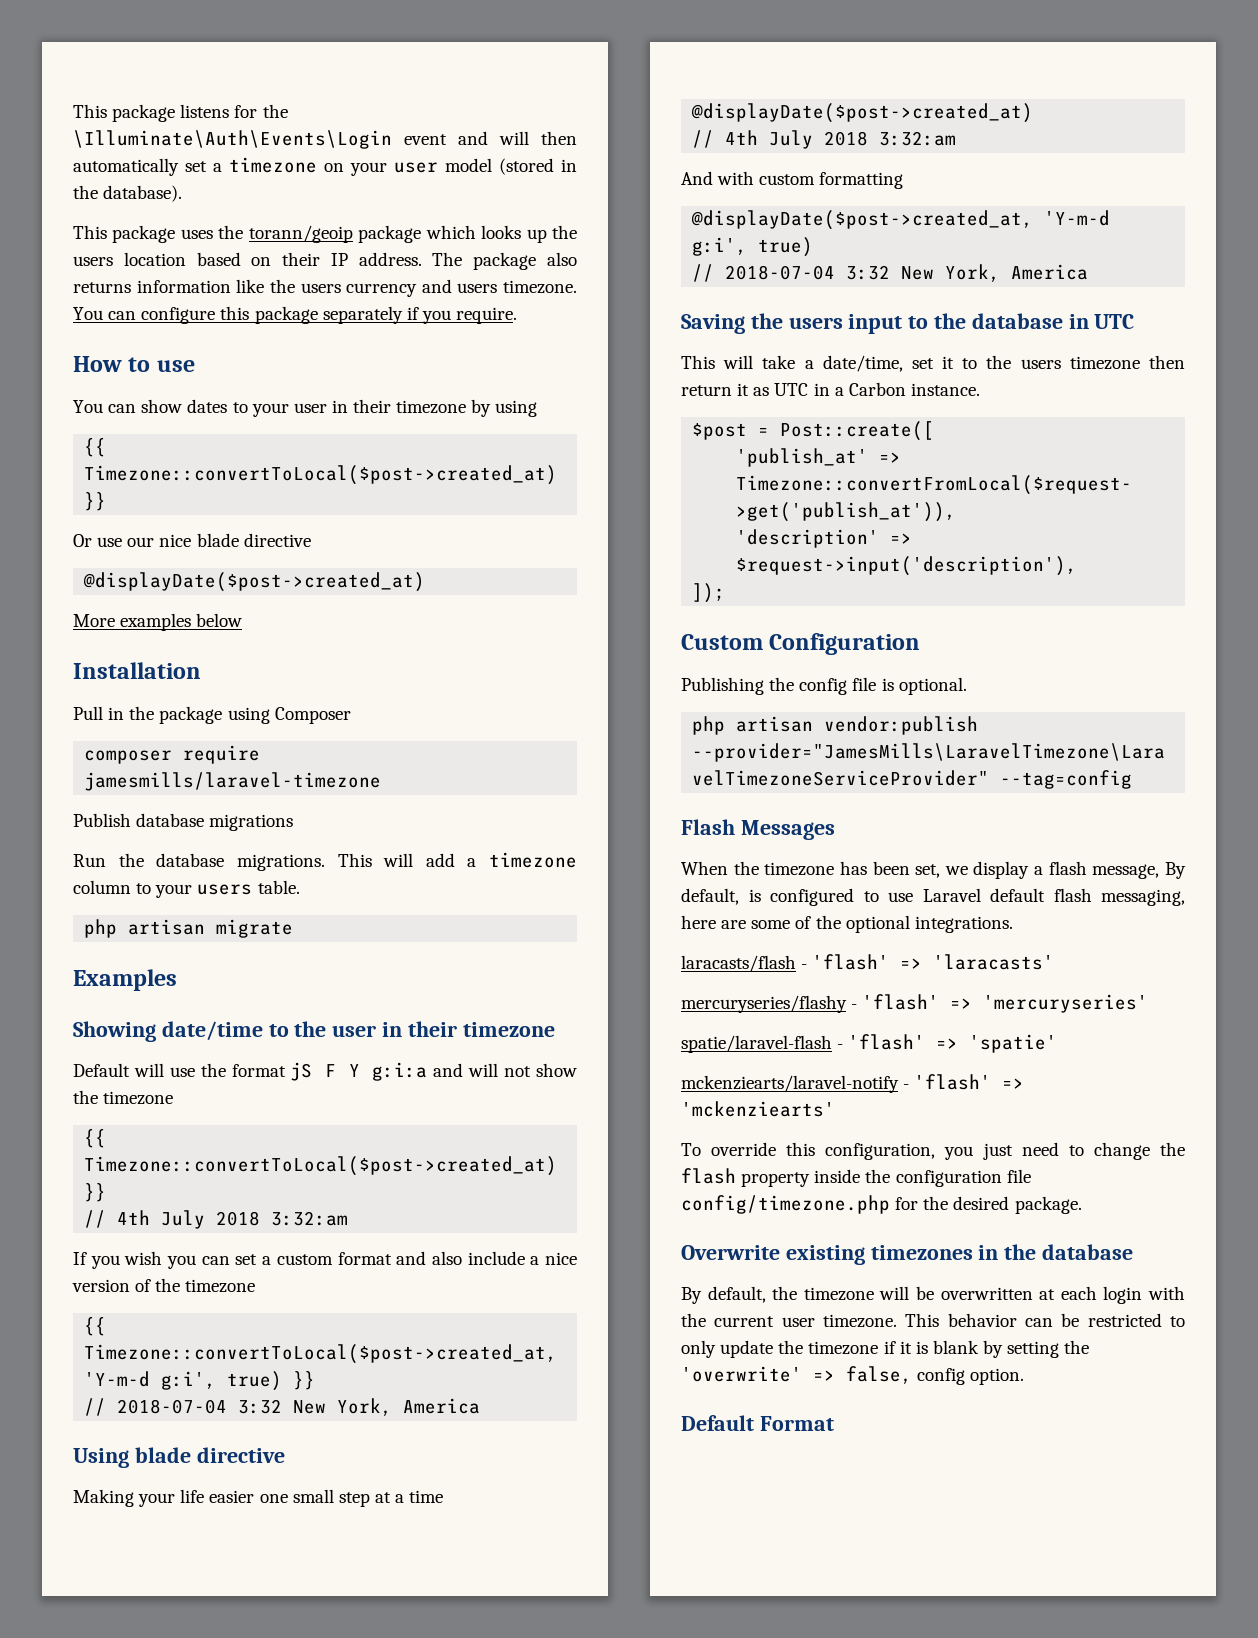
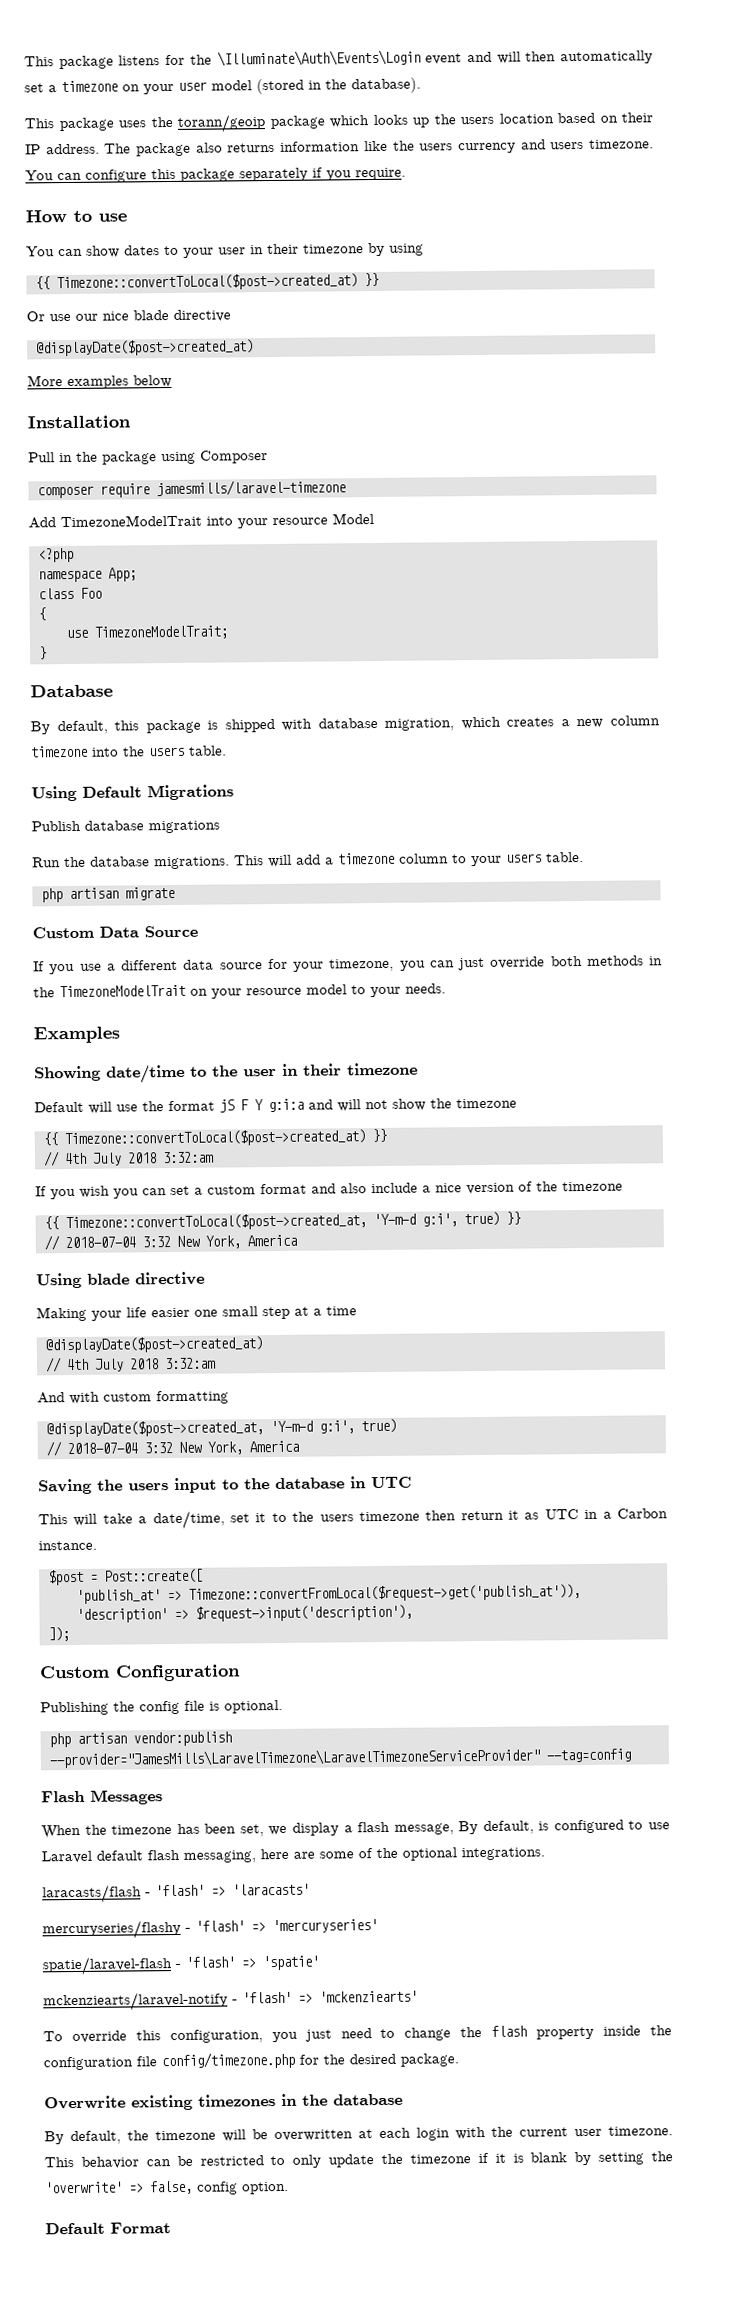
(382, 781) none -> [28,513,374,529] [38,547,74,563] [38,567,137,583] [38,587,102,600] [38,607,46,621] [66,625,228,640] [39,646,47,660] [30,684,113,698] [30,715,661,735] [30,745,227,758] [31,784,234,802] // Add TimezoneModelTrait into your resource Model // <?php // namespace App; // class Foo // { // use TimezoneModelTrait; // } // Database // By default, this package is shipped with database migration, which creates a new column timezone into the users table. // Using Default Migrations
(294, 928) none -> [32,925,198,939] [33,955,663,975] [33,983,446,999] // Custom Data Source // If you use a different data source for your timezone, you can just override both methods in the TimezoneModelTrait on your resource model to your needs.

